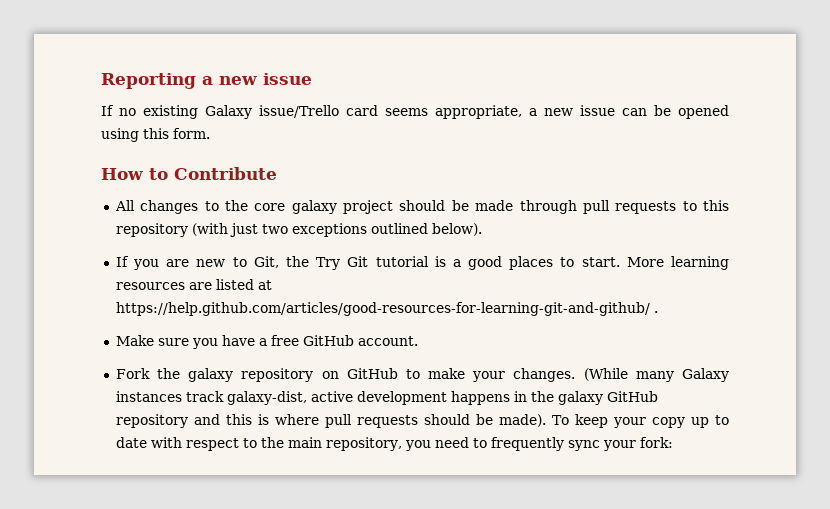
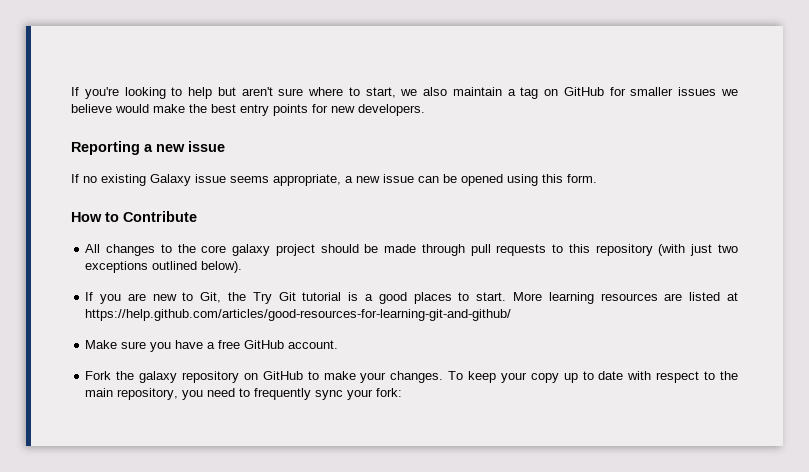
(101, 81) none -> [71,87,739,99] [71,104,425,116] If you're looking to help but aren't sure where to start, we also maintain a tag on GitHub for smaller issues we believe would make the best entry points for new developers. //
[259,105,378,118] issue/Trello card -> [195,174,226,183] issue
[653,311,658,313] . -> (512, 315) none
[583,368,729,382] [115,391,658,405] [115,414,546,428] (While many Galaxy instances track galaxy-dist, active development happens in the galaxy GitHub repository and this is where pull requests should be made). -> (444, 377) none

